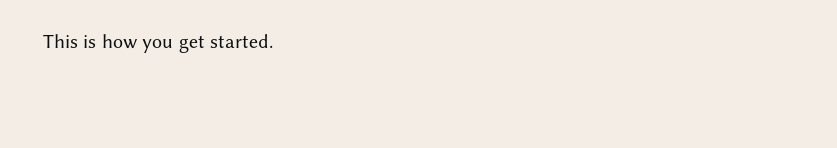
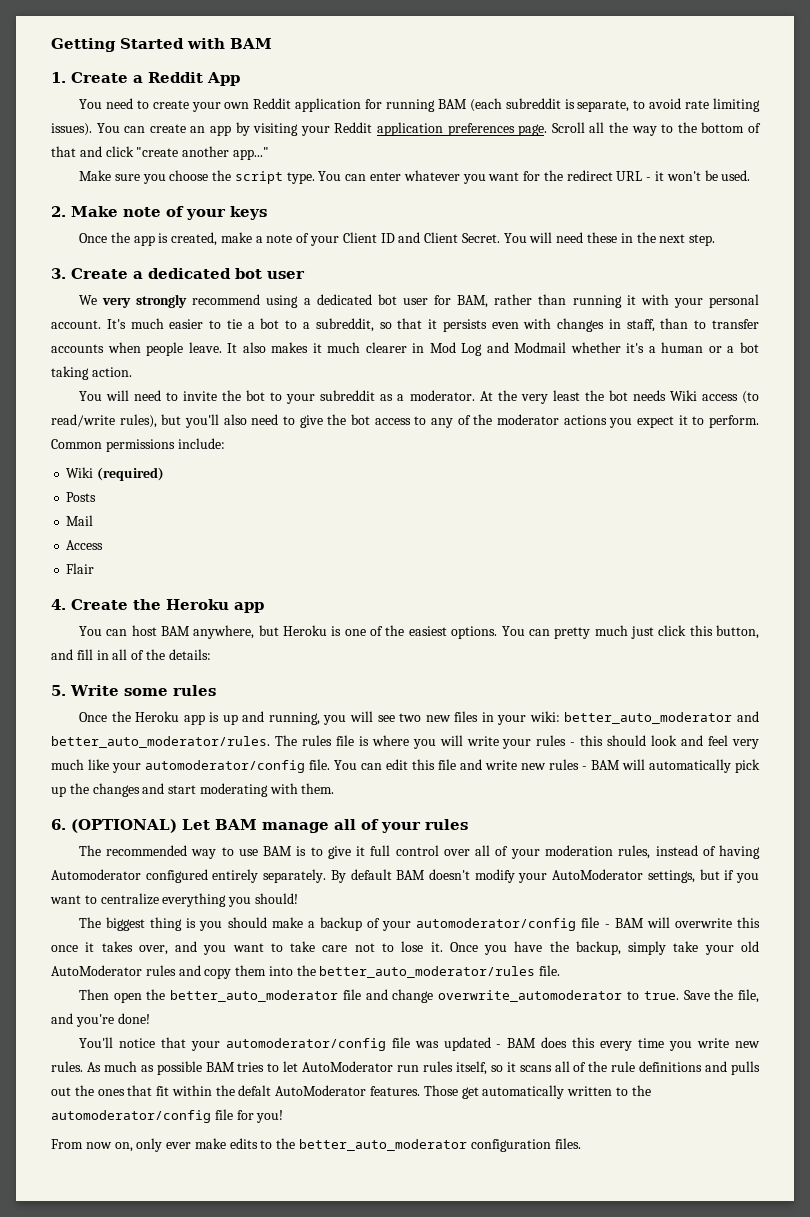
[43,34,273,53] This is how you get started. -> [51,38,272,52] [51,72,240,86] [78,98,761,112] [51,122,762,136] [51,146,269,160] [78,170,751,184] [51,206,267,220] [78,232,716,246] [51,268,305,279] [78,294,760,308] [51,318,759,332] [51,342,759,356] [51,366,132,380] [78,390,760,404] [51,414,759,428] [51,438,225,452] [66,467,165,481] [66,492,97,502] [66,515,94,526] [66,540,104,550] [66,563,95,574] [51,599,264,613] [78,625,759,639] [51,649,211,660] [51,685,216,696] [78,711,759,725] [51,735,760,749] [51,759,760,773] [51,783,335,797] [51,819,468,833] [78,845,760,859] [51,869,759,883] [50,893,298,907] [78,917,761,931] [51,941,759,955] [51,965,561,979] [78,989,759,1003] [51,1013,150,1027] [78,1037,761,1051] [51,1061,760,1075] [51,1085,651,1099] [51,1109,284,1123] [51,1138,581,1152] Getting Started with BAM // 1. Create a Reddit App // You need to create your own Reddit application for running BAM (each subreddit is separate, to avoid rate limiting issues). You can create an app by visiting your Reddit application preferences page. Scroll all the way to the bottom of that and click "create another app..." // Make sure you choose the script type. You can enter whatever you want for the redirect URL - it won't be used. // 2. Make note of your keys // Once the app is created, make a note of your Client ID and Client Secret. You will need these in the next step. // 3. Create a dedicated bot user // We very strongly recommend using a dedicated bot user for BAM, rather than running it with your personal account. It's much easier to tie a bot to a subreddit, so that it persists even with changes in staff, than to transfer accounts when people leave. It also makes it much clearer in Mod Log and Modmail whether it's a human or a bot taking action. // You will need to invite the bot to your subreddit as a moderator. At the very least the bot needs Wiki access (to read/write rules), but you'll also need to give the bot access to any of the moderator actions you expect it to perform. Common permissions include: // Wiki (required) // Posts // Mail // Access // Flair // 4. Create the Heroku app // You can host BAM anywhere, but Heroku is one of the easiest options. You can pretty much just click this button, and fill in all of the details: // 5. Write some rules // Once the Heroku app is up and running, you will see two new files in your wiki: better_auto_moderator and better_auto_moderator/rules. The rules file is where you will write your rules - this should look and feel very much like your automoderator/config file. You can edit this file and write new rules - BAM will automatically pick up the changes and start moderating with them. // 6. (OPTIONAL) Let BAM manage all of your rules // The recommended way to use BAM is to give it full control over all of your moderation rules, instead of having Automoderator configured entirely separately. By default BAM doesn't modify your AutoModerator settings, but if you want to centralize everything you should! // The biggest thing is you should make a backup of your automoderator/config file - BAM will overwrite this once it takes over, and you want to take care not to lose it. Once you have the backup, simply take your old AutoModerator rules and copy them into the better_auto_moderator/rules file. // Then open the better_auto_moderator file and change overwrite_automoderator to true. Save the file, and you're done! // You'll notice that your automoderator/config file was updated - BAM does this every time you write new rules. As much as possible BAM tries to let AutoModerator run rules itself, so it scans all of the rule definitions and pulls out the ones that fit within the defalt AutoModerator features. Those get automatically written to the automoderator/config file for you! // From now on, only ever make edits to the better_auto_moderator configuration files.

